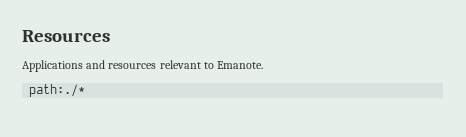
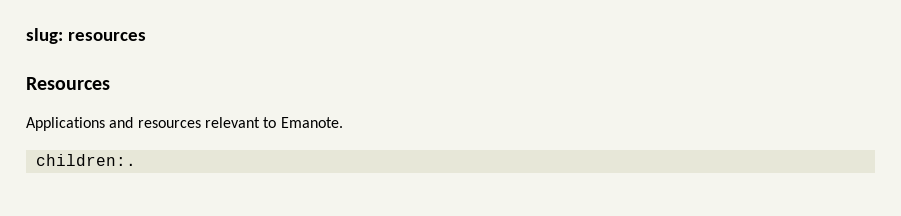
(22, 36) none -> [26,28,146,44] slug: resources //
[29,84,86,97] path:./* -> [35,154,136,166] children:.

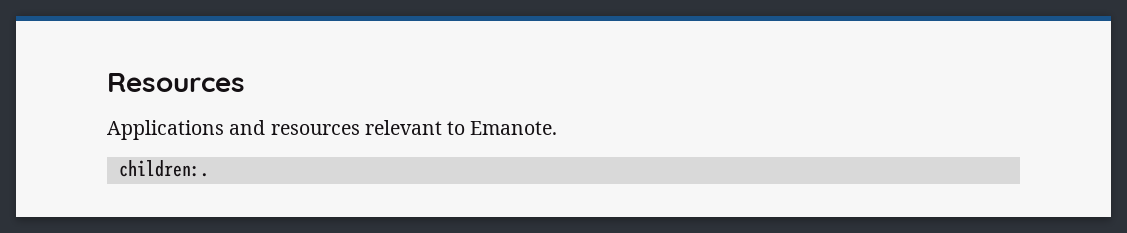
[26,28,146,44] slug: resources // -> (107, 82) none

